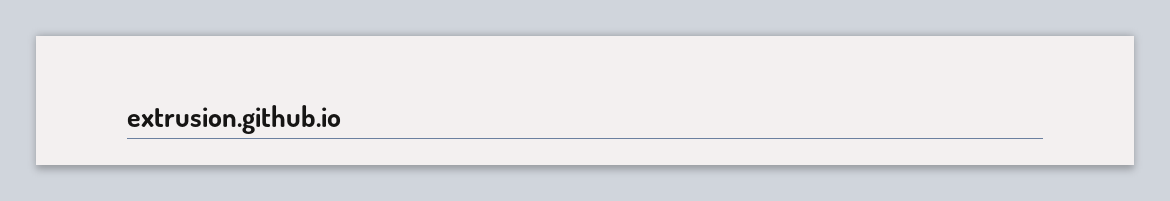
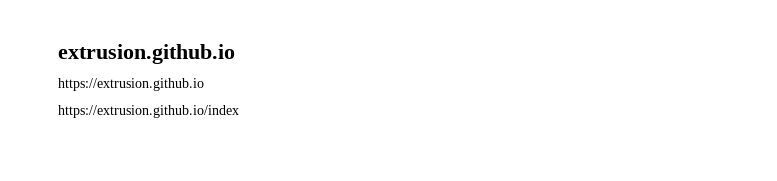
(341, 119) none -> [58,78,204,91] [58,105,239,118] // https://extrusion.github.io // https://extrusion.github.io/index

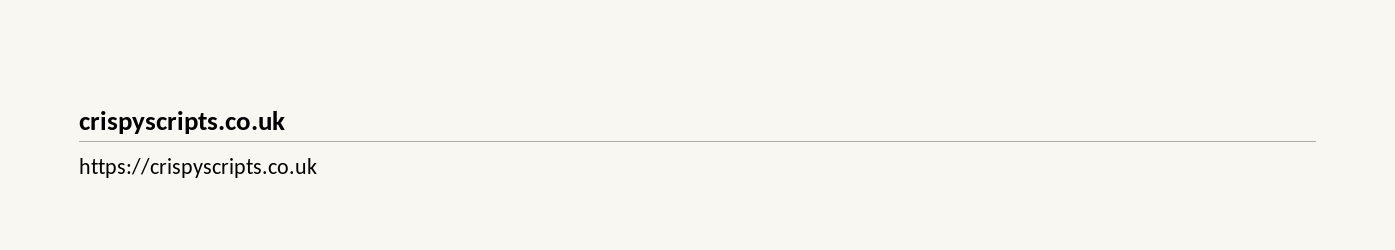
[58,44,235,64] [58,78,204,91] [58,105,239,118] extrusion.github.io // https://extrusion.github.io // https://extrusion.github.io/index -> [79,111,285,134] [79,158,317,178] crispyscripts.co.uk // https://crispyscripts.co.uk

